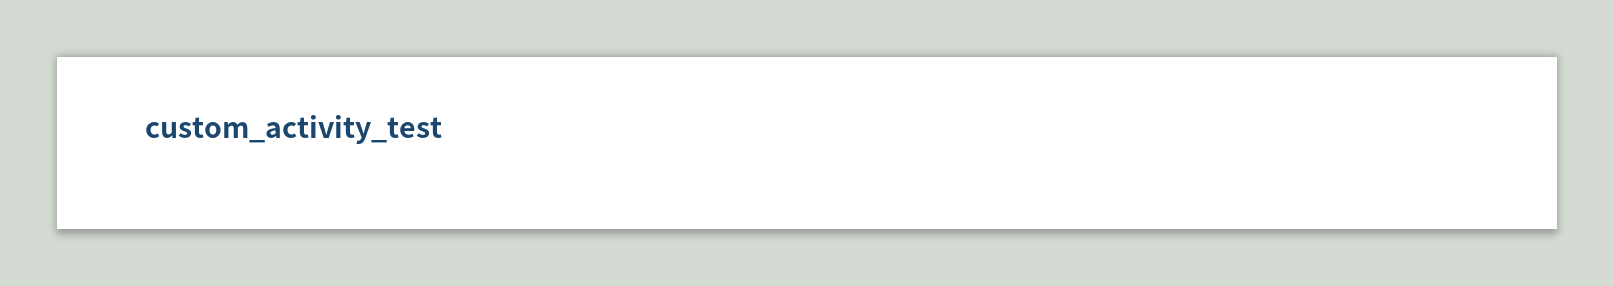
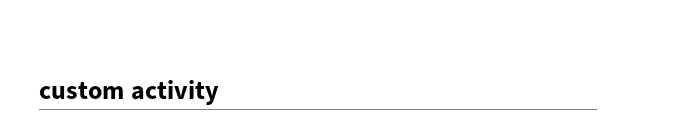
[145,115,442,144] custom_activity_test -> [39,80,220,105] custom activity

